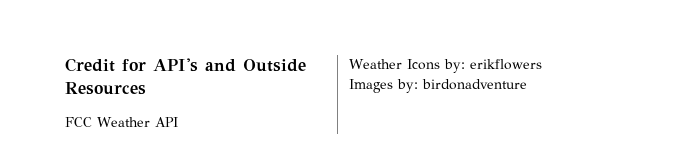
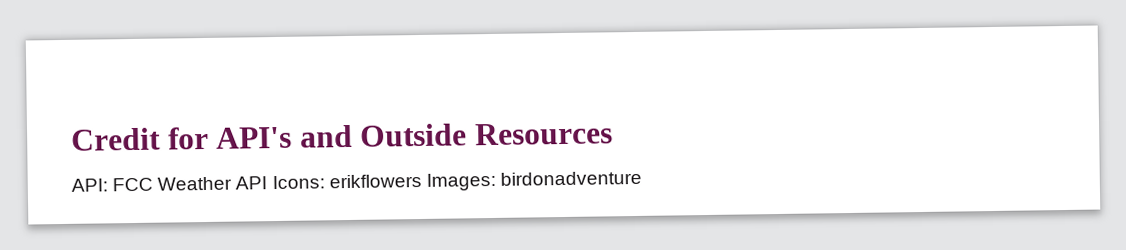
(146, 88) none -> [71,178,108,192] API:
[349,59,465,73] // Weather Icons by: -> [271,175,325,190] Icons:
[349,79,418,93] // Images by: -> [425,172,496,191] Images:

